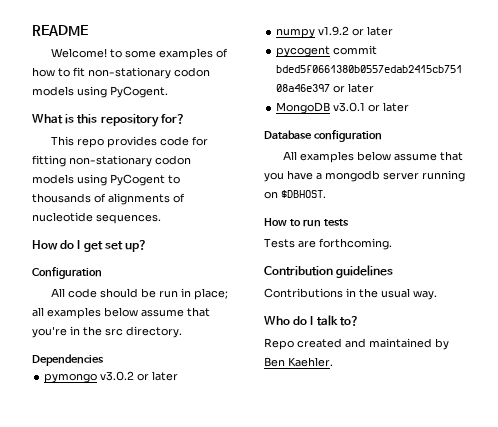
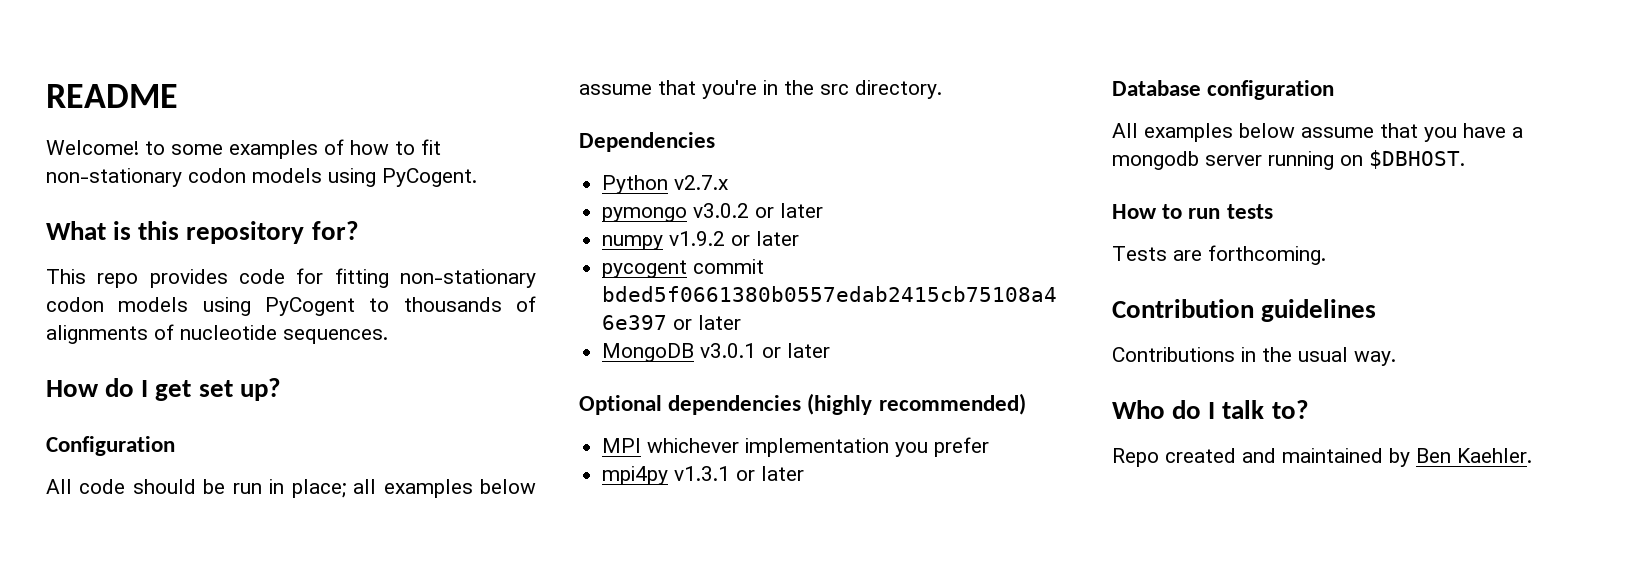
(104, 360) none -> [602,175,729,194] // Python v2.7.x
(410, 107) none -> [579,393,1026,415] [602,437,990,457] [602,466,805,485] // Optional dependencies (highly recommended) // MPI whichever implementation you prefer // mpi4py v1.3.1 or later

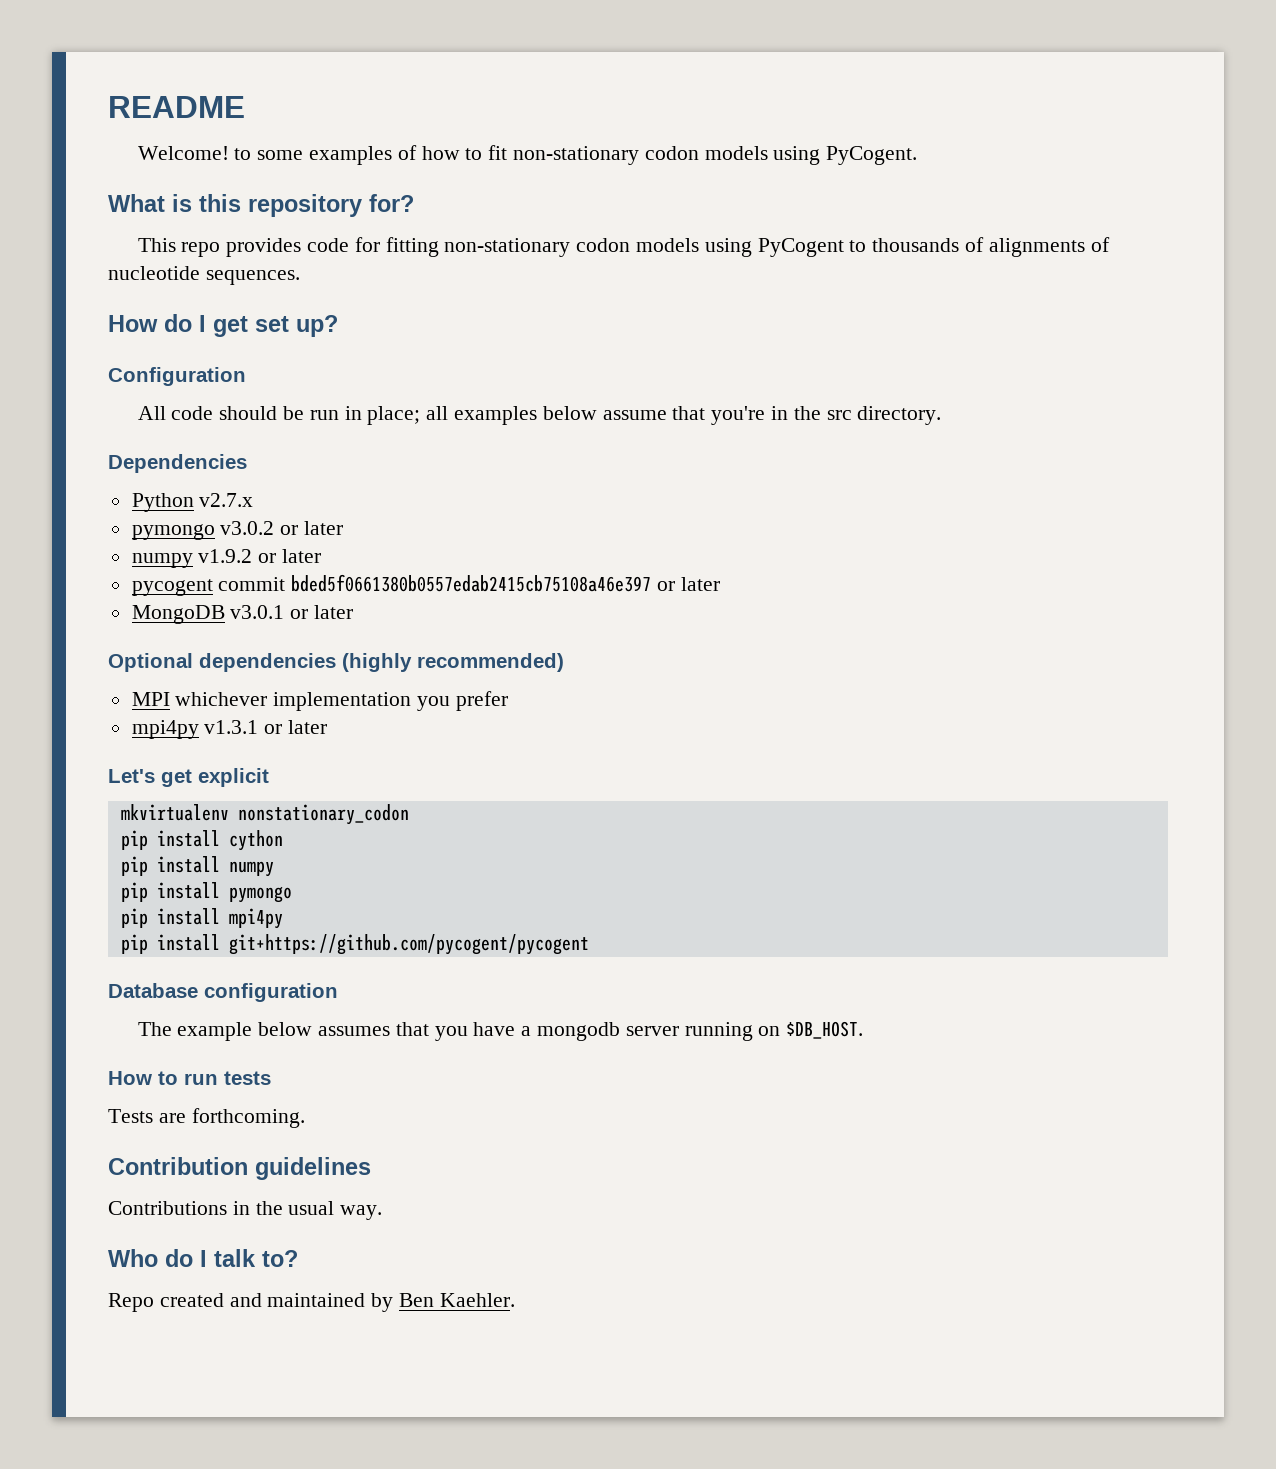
[1112,80,1335,100] [1112,123,1374,142] Database configuration // All examples below assume -> [108,768,269,787] [120,804,409,825] [120,830,283,851] [120,856,274,877] [120,882,292,903] [120,908,283,929] [120,934,589,955] [108,983,338,1002] [137,1022,390,1041] Let's get explicit // mkvirtualenv nonstationary_codon // pip install cython // pip install numpy // pip install pymongo // pip install mpi4py // pip install git+https://github.com/pycogent/pycogent // Database configuration // The example below assumes
[1369,150,1465,169] $DBHOST. -> [786,1021,864,1039] $DB_HOST.

